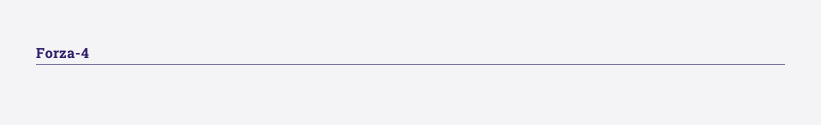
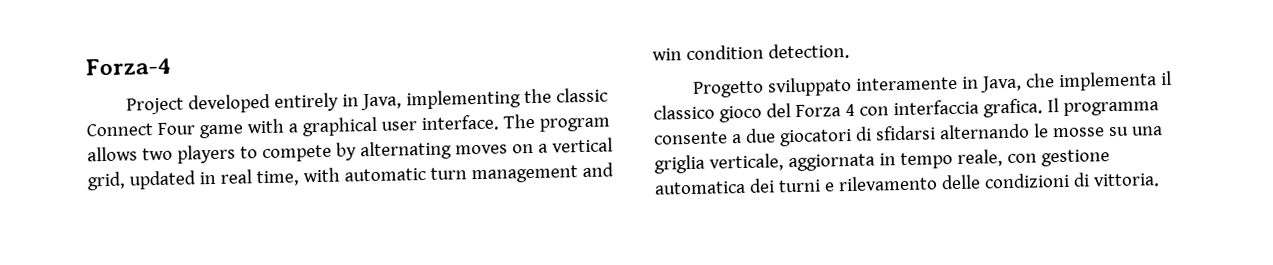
(89, 53) none -> [126,87,609,115] [86,113,610,139] [87,137,613,164] [87,162,614,191] [652,42,850,61] [693,70,1173,98] [653,98,1159,123] [654,123,1163,147] [654,149,1110,174] [654,172,1160,195] // Project developed entirely in Java, implementing the classic Connect Four game with a graphical user interface. The program allows two players to compete by alternating moves on a vertical grid, updated in real time, with automatic turn management and win condition detection. // Progetto sviluppato interamente in Java, che implementa il classico gioco del Forza 4 con interfaccia grafica. Il programma consente a due giocatori di sfidarsi alternando le mosse su una griglia verticale, aggiornata in tempo reale, con gestione automatica dei turni e rilevamento delle condizioni di vittoria.

